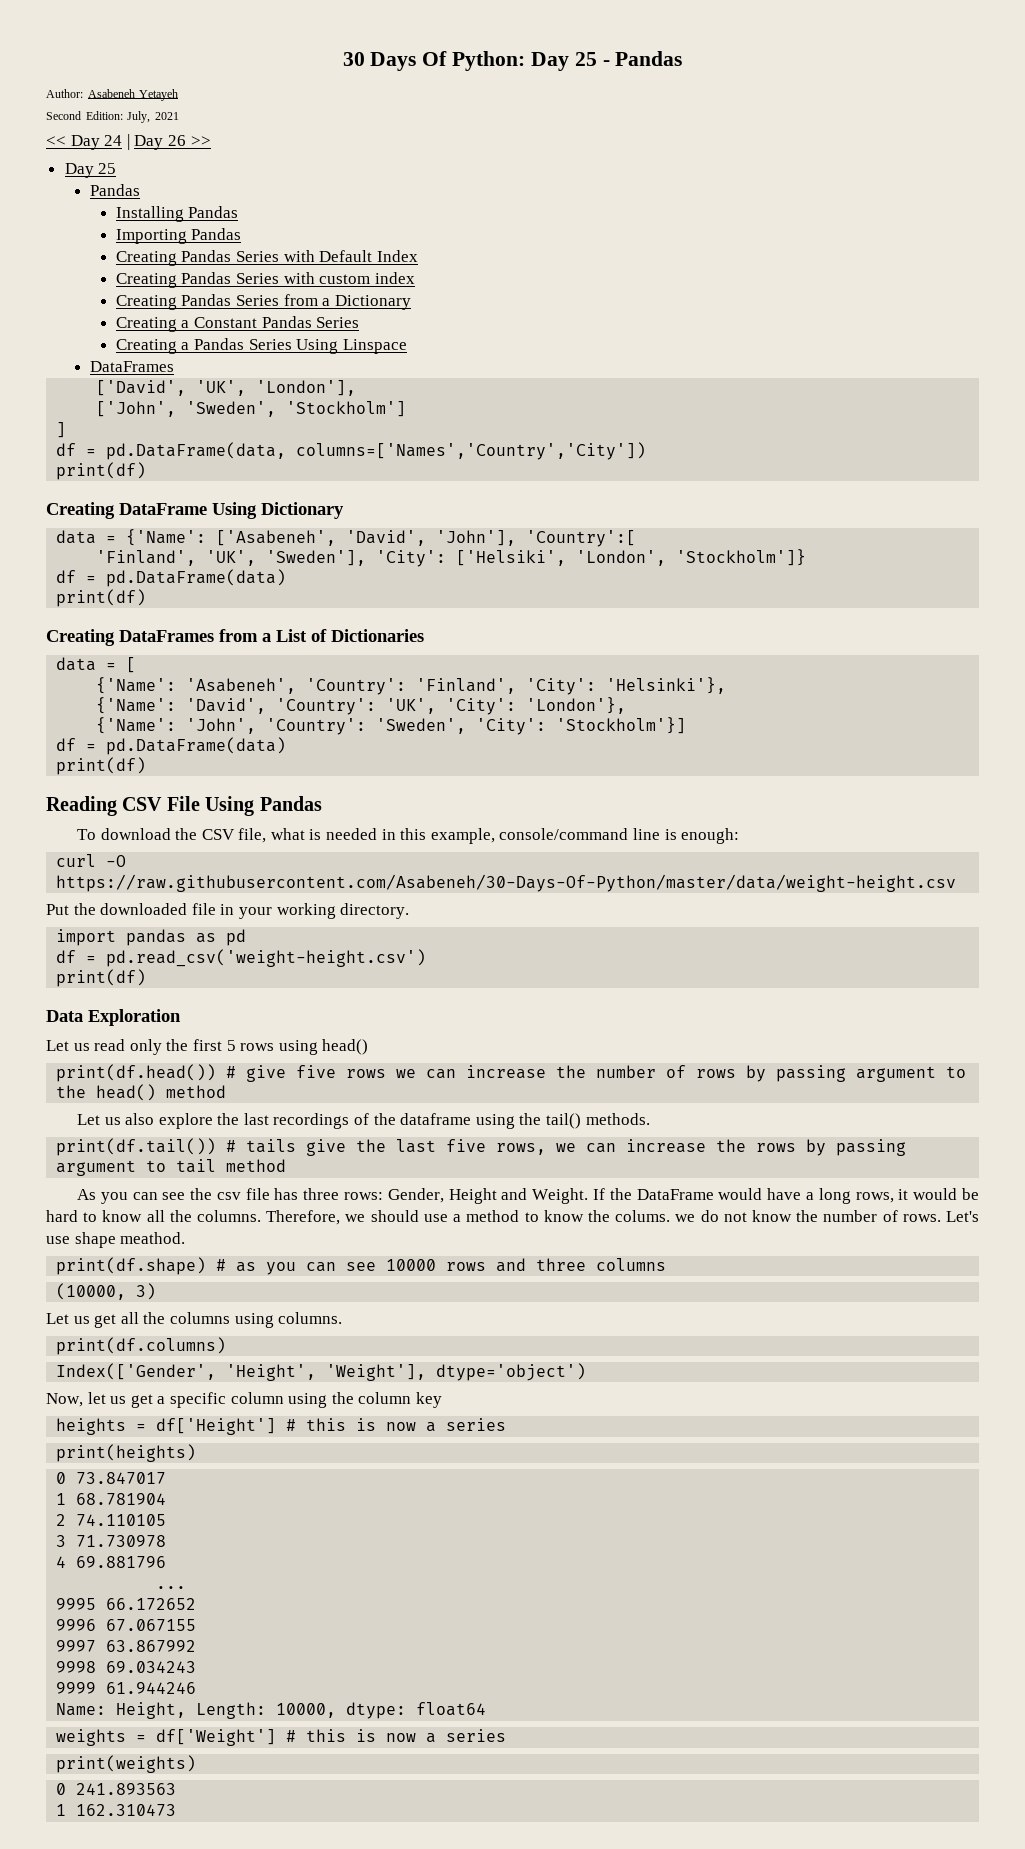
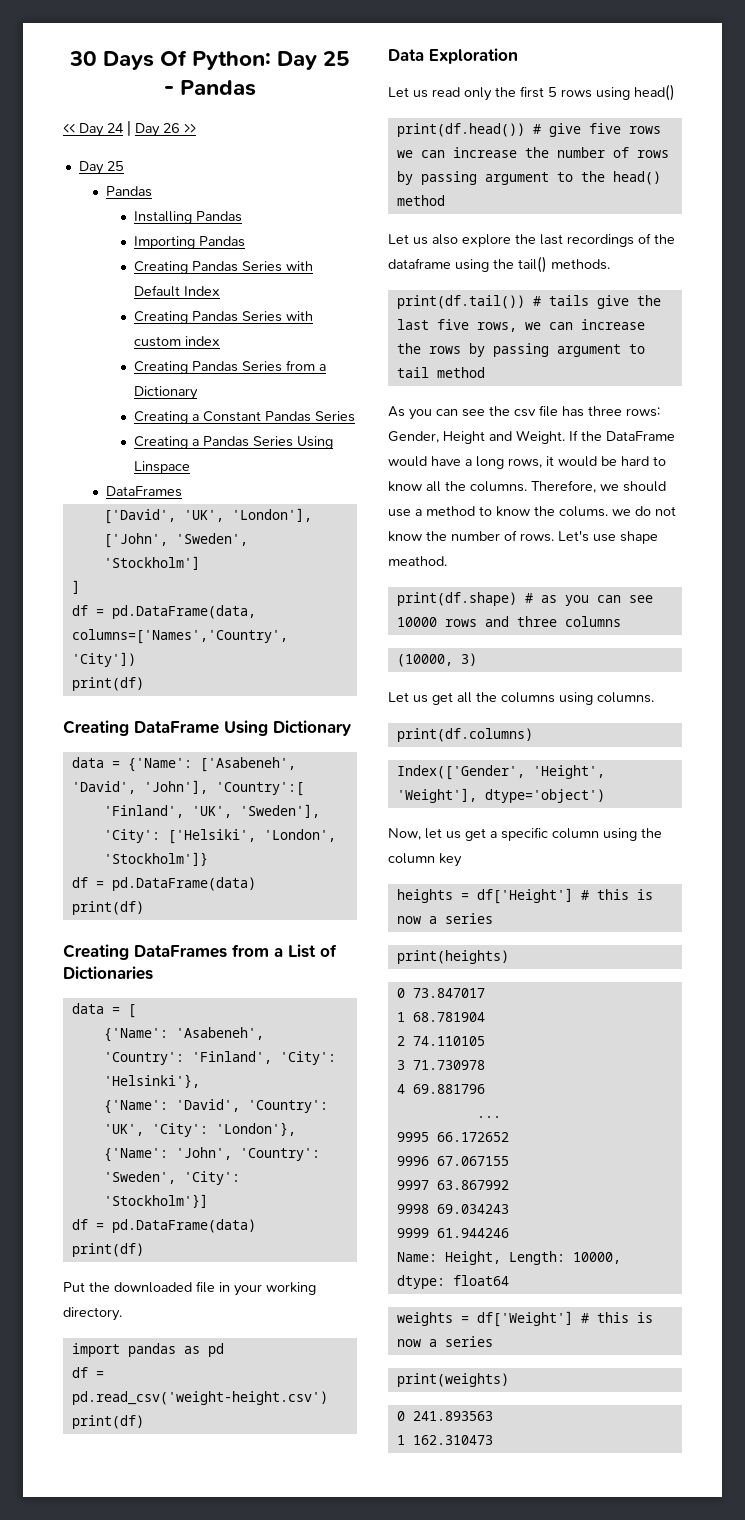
[46,89,179,101] [46,111,179,123] // Author: Asabeneh Yetayeh // Second Edition: July, 2021 -> (257, 88) none
[46,796,322,816] [76,828,740,844] [56,854,127,867] [56,874,957,892] // Reading CSV File Using Pandas // To download the CSV file, what is needed in this example, console/command line is enough: // curl -O https://raw.githubusercontent.com/Asabeneh/30-Days-Of-Python/master/data/weight-height.csv -> (144, 1250) none

